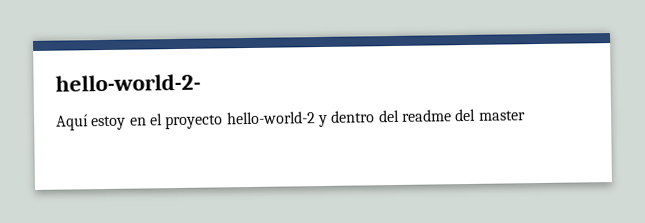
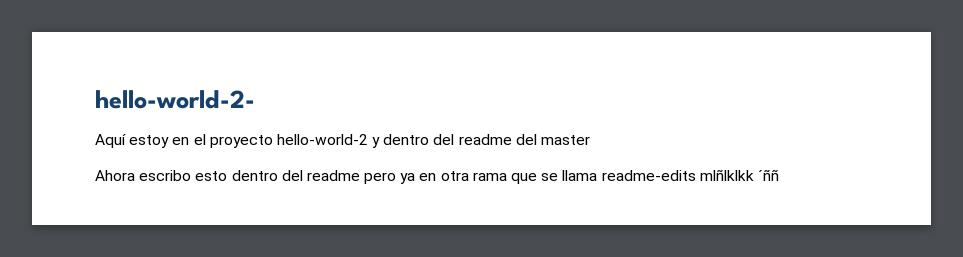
(526, 115) none -> [95,169,779,184] // Ahora escribo esto dentro del readme pero ya en otra rama que se llama readme-edits mlñlklkk ´ññ

